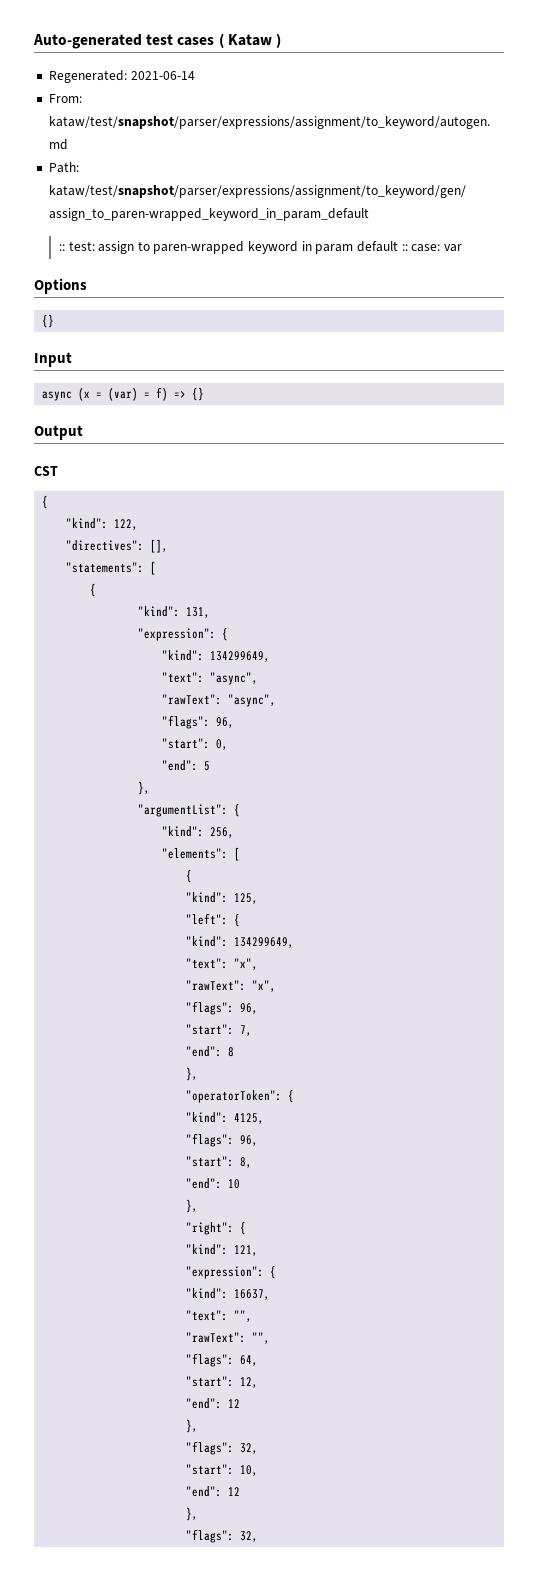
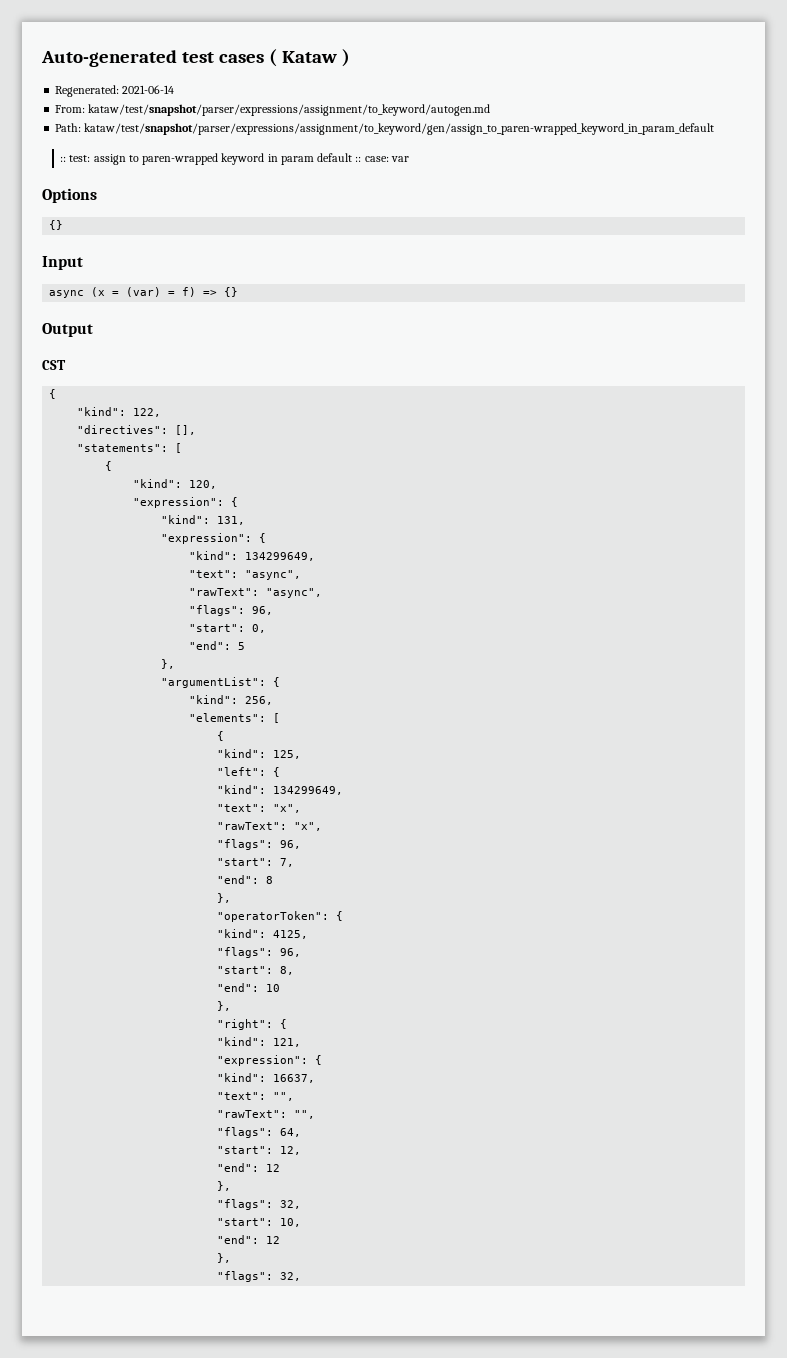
(97, 590) none -> [133,479,218,489] [133,497,239,508] // "kind": 120, // "expression": {

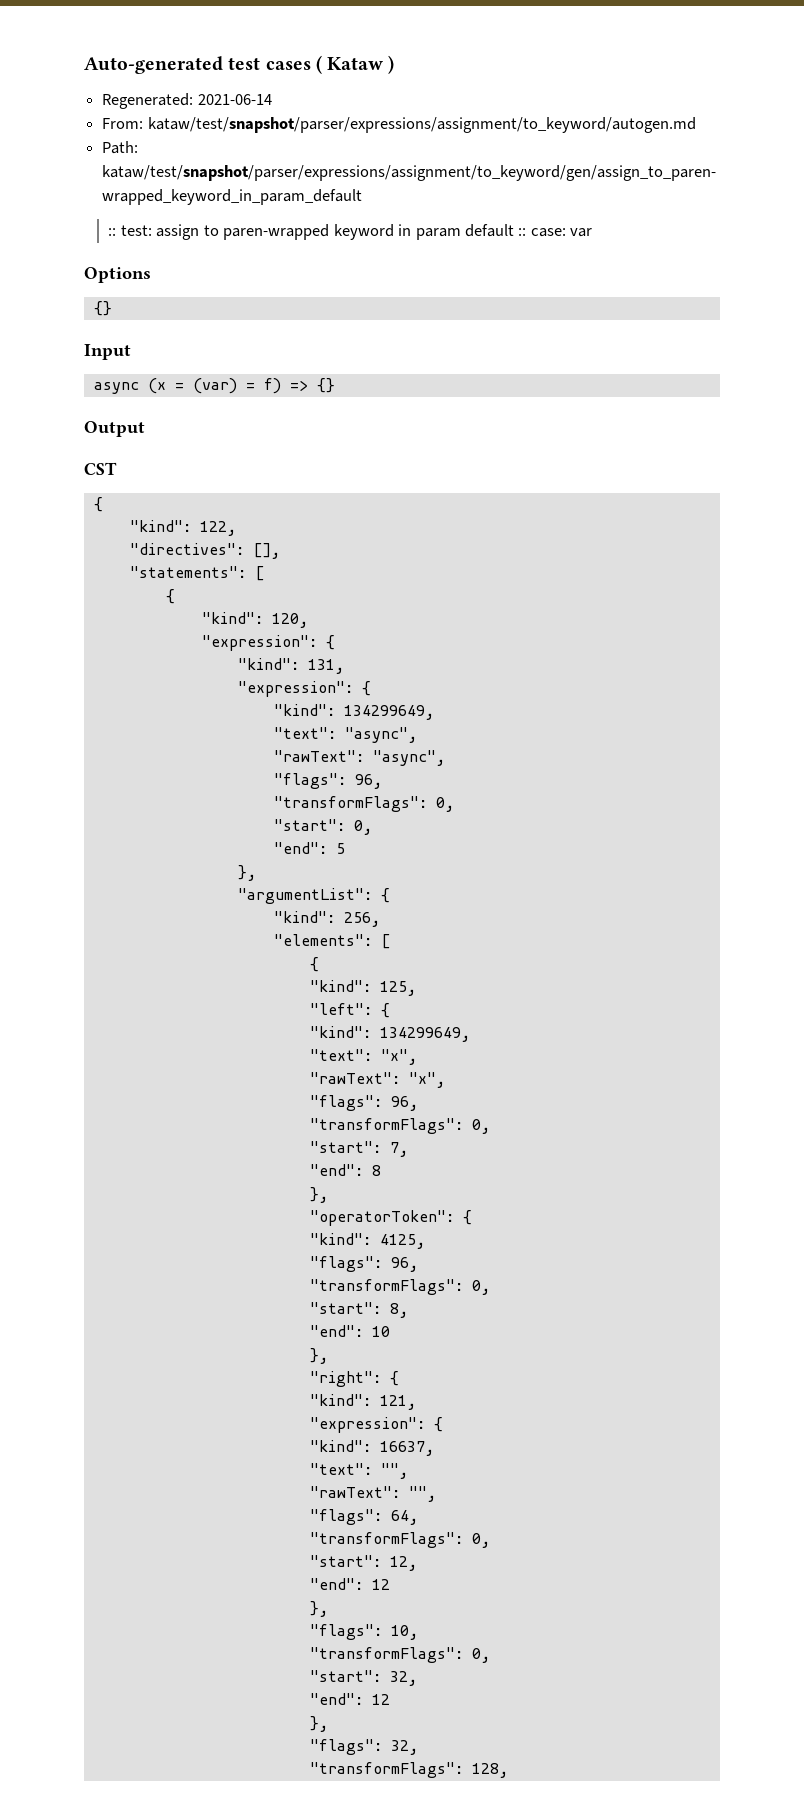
(274, 610) none -> [273,796,454,812] // "transformFlags": 0,
(302, 844) none -> [309,1118,490,1134] // "transformFlags": 0,
(302, 952) none -> [309,1279,490,1295] // "transformFlags": 0,
(302, 1132) none -> [309,1532,490,1548] // "transformFlags": 0,
[280,1200,302,1209] [217,1218,302,1227] [217,1235,281,1244] [217,1253,232,1263] [217,1271,302,1282] 32, // "start": 10, // "end": 12 // }, // "flags": 32, -> [390,1625,418,1640] [309,1647,490,1663] [309,1670,417,1686] [309,1693,390,1705] [309,1716,328,1732] [309,1739,418,1755] [309,1762,508,1778] 10, // "transformFlags": 0, // "start": 32, // "end": 12 // }, // "flags": 32, // "transformFlags": 128,

